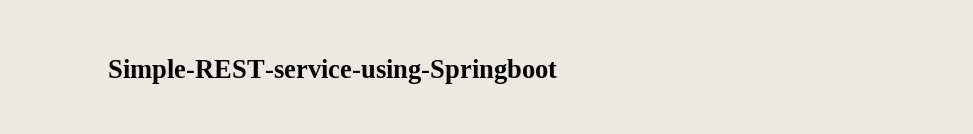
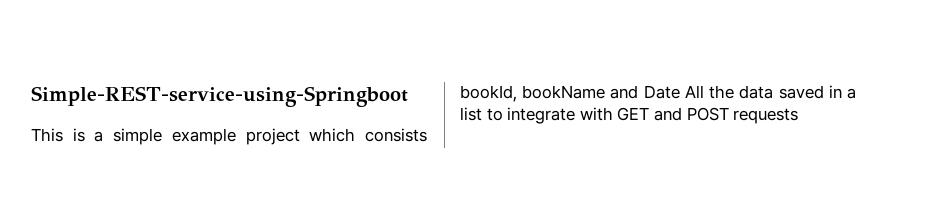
(557, 71) none -> [31,128,427,145] [460,85,856,102] [460,107,799,124] // This is a simple example project which consists bookId, bookName and Date All the data saved in a list to integrate with GET and POST requests

